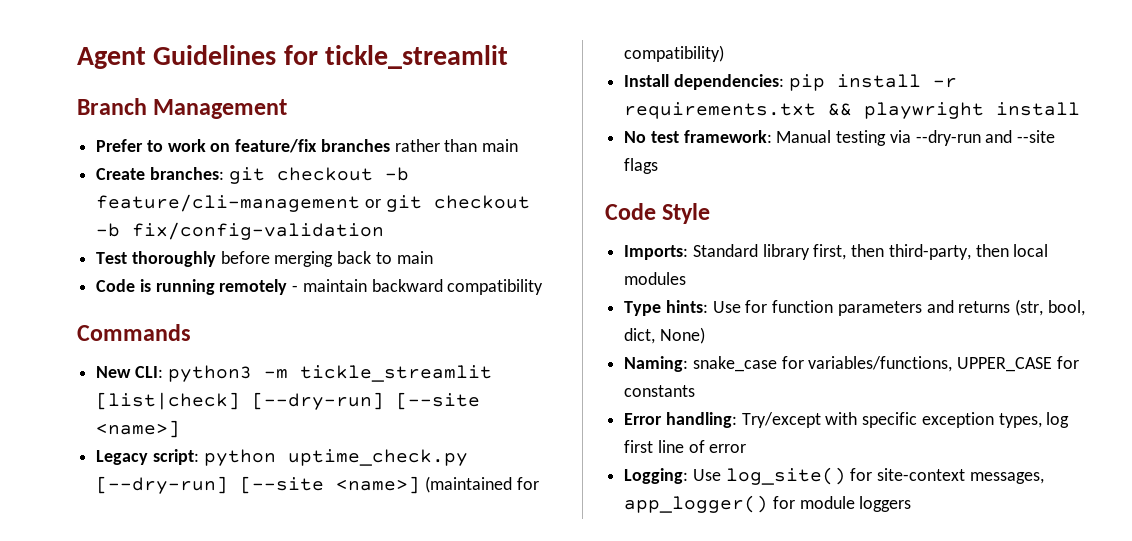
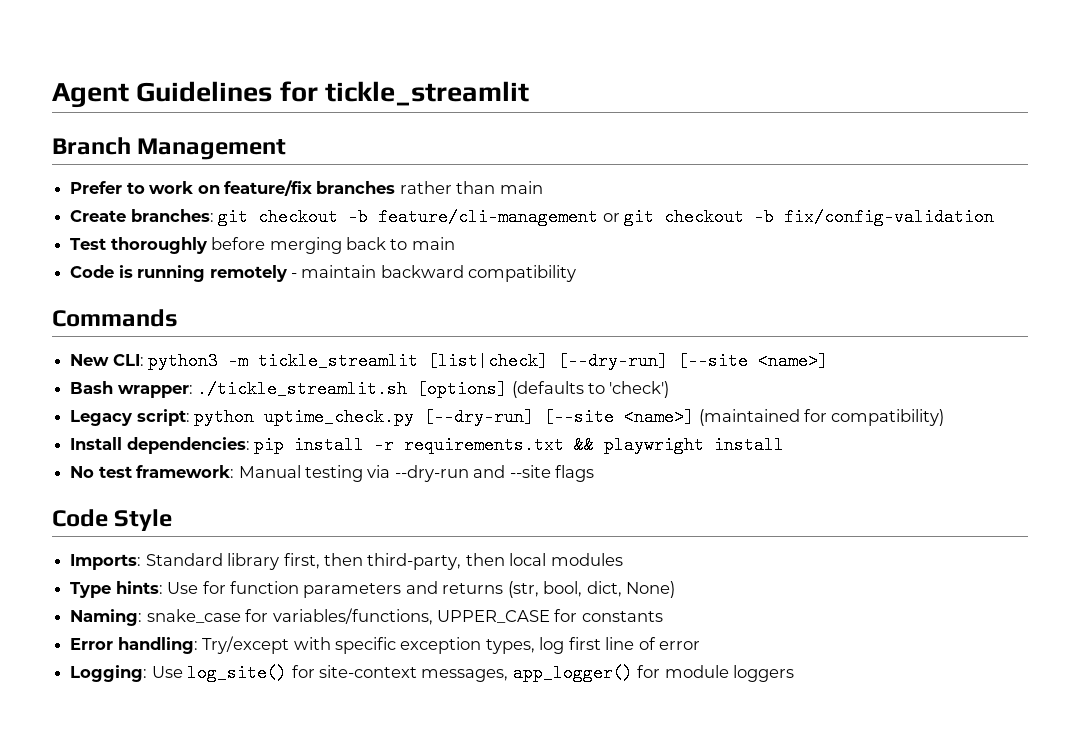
(181, 429) none -> [70,380,670,398] // Bash wrapper: ./tickle_streamlit.sh [options] (defaults to 'check')

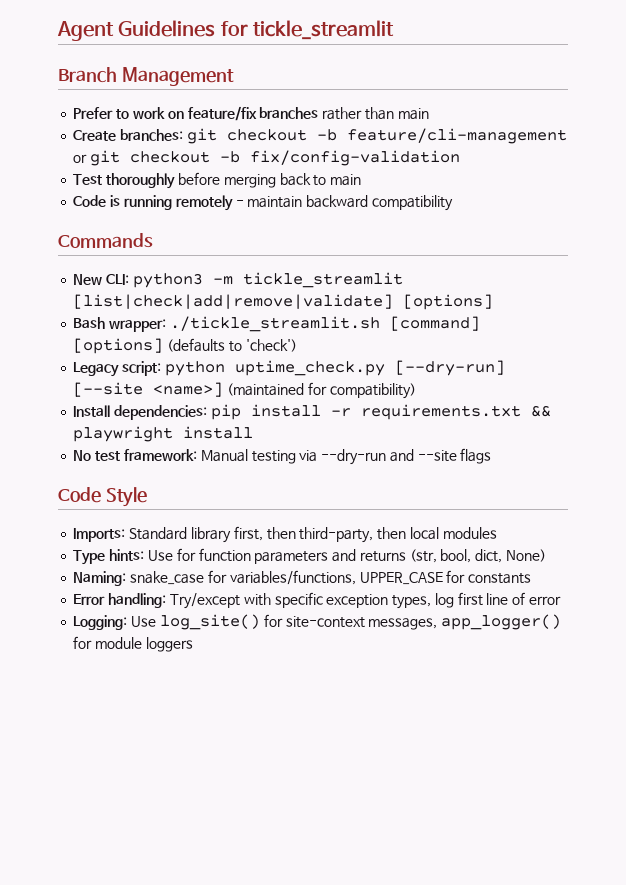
[428,352,829,370] [list|check] [--dry-run] [--site <name>] -> [73,294,494,310] [list|check|add|remove|validate] [options]
(408, 389) none -> [389,316,480,331] [command]

